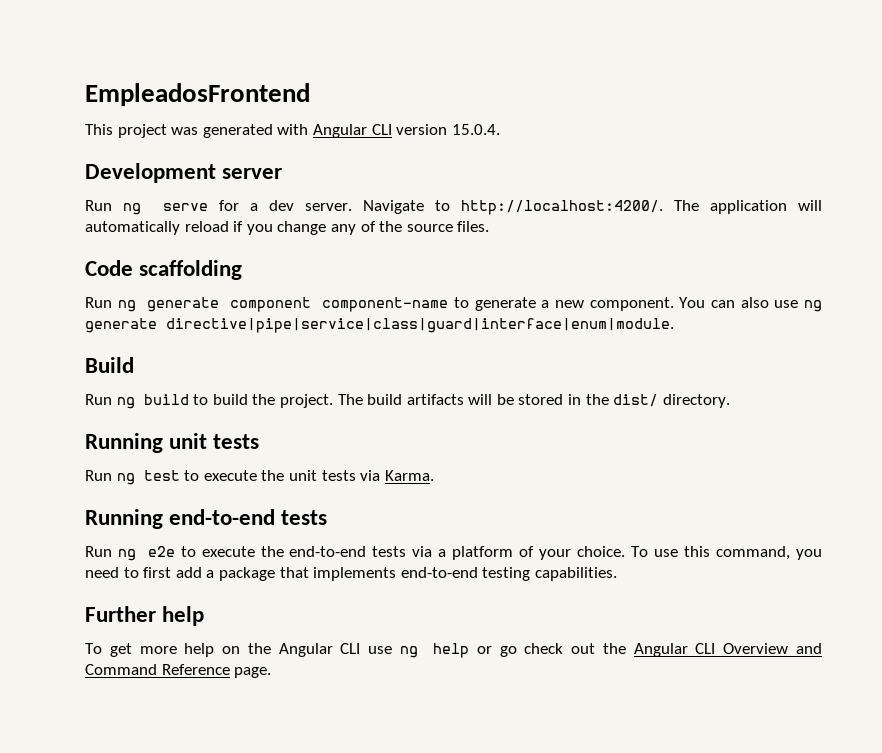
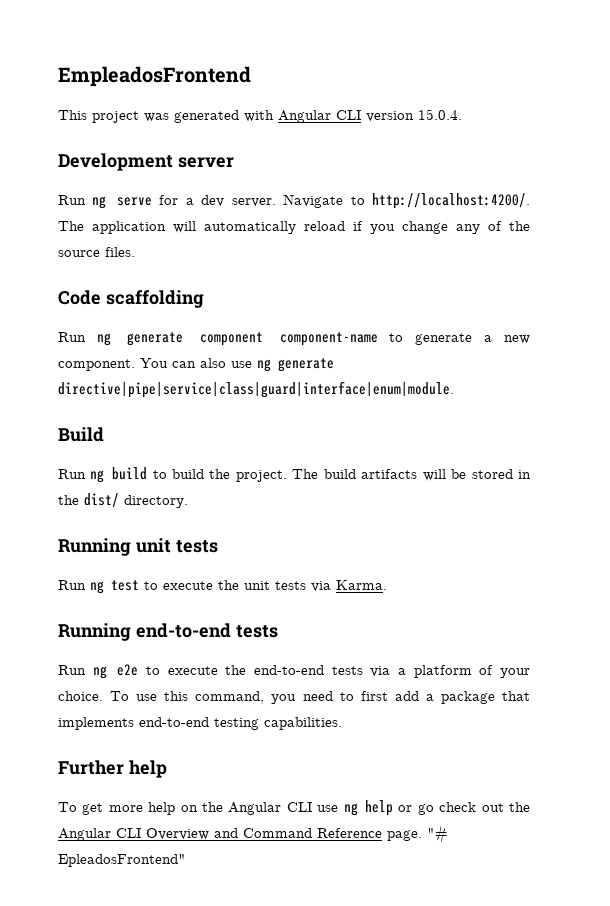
(272, 672) none -> [427,825,448,844] [58,854,186,867] "# EpleadosFrontend"

